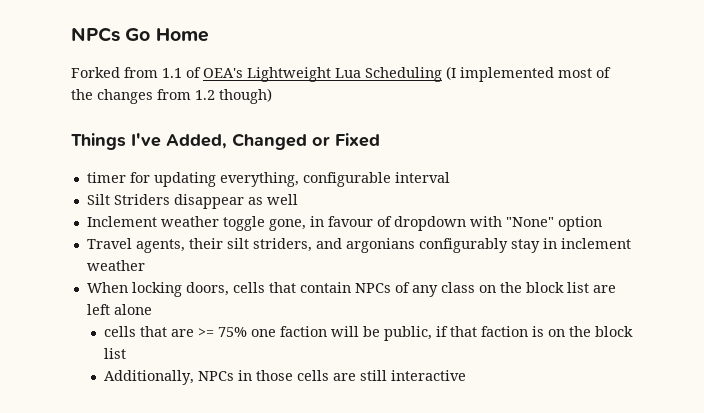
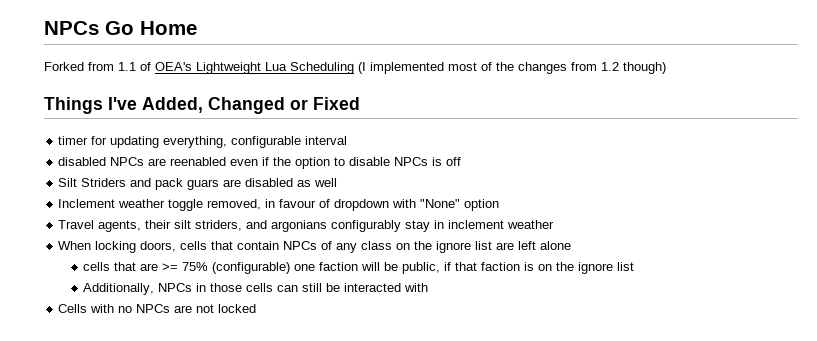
[86,194,244,209] Silt Striders disappear -> [58,157,462,169] [58,178,294,190] disabled NPCs are reenabled even if the option to disable NPCs is off // Silt Striders and pack guars are disabled
[268,219,306,231] gone, -> [207,199,262,210] removed,
[525,282,564,293] block -> [436,241,472,253] ignore
(248, 332) none -> [212,262,291,274] (configurable)
[595,326,634,337] block -> [578,262,614,274] ignore
[333,370,467,381] are still interactive -> [277,283,429,292] [58,304,257,313] can still be interacted with // Cells with no NPCs are not locked

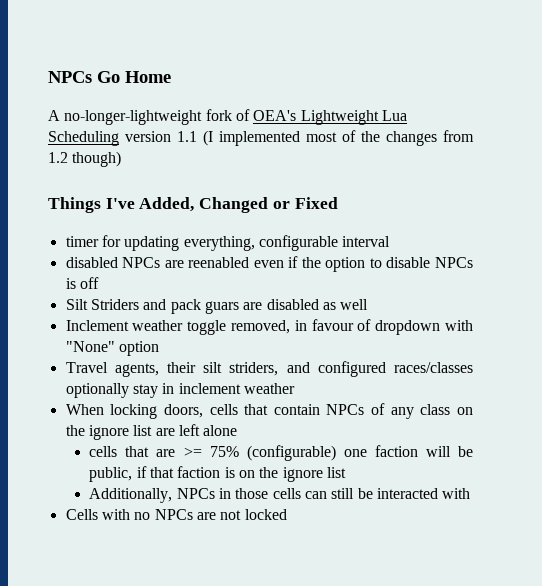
[44,62,136,71] Forked from 1.1 -> [48,109,232,125] A no-longer-lightweight fork
(354, 68) none -> [125,131,197,142] version 1.1
[271,220,402,232] argonians configurably -> [317,361,473,377] [65,383,129,398] configured races/classes optionally

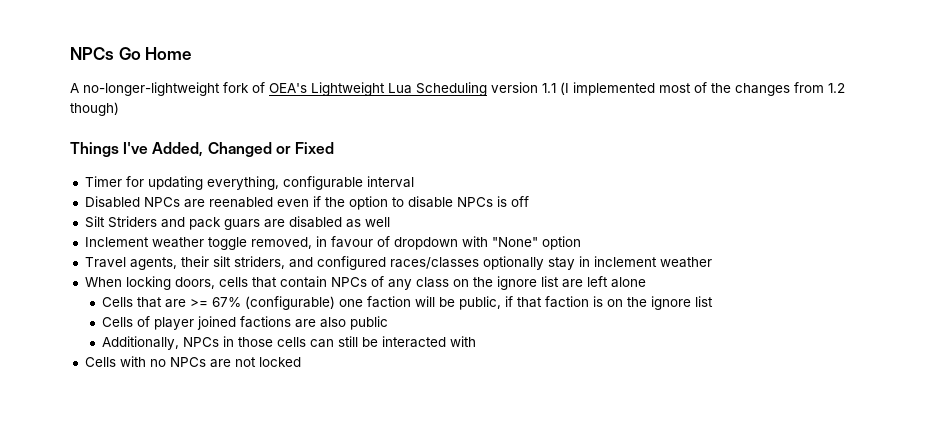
[65,236,99,247] timer -> [84,176,122,187] Timer
[65,257,118,268] disabled -> [84,196,140,208] Disabled
[89,446,118,457] cells -> [101,297,133,307] Cells
[209,446,239,457] 75% -> [211,297,241,307] 67%
(346, 472) none -> [101,316,388,330] // Cells of player joined factions are also public

